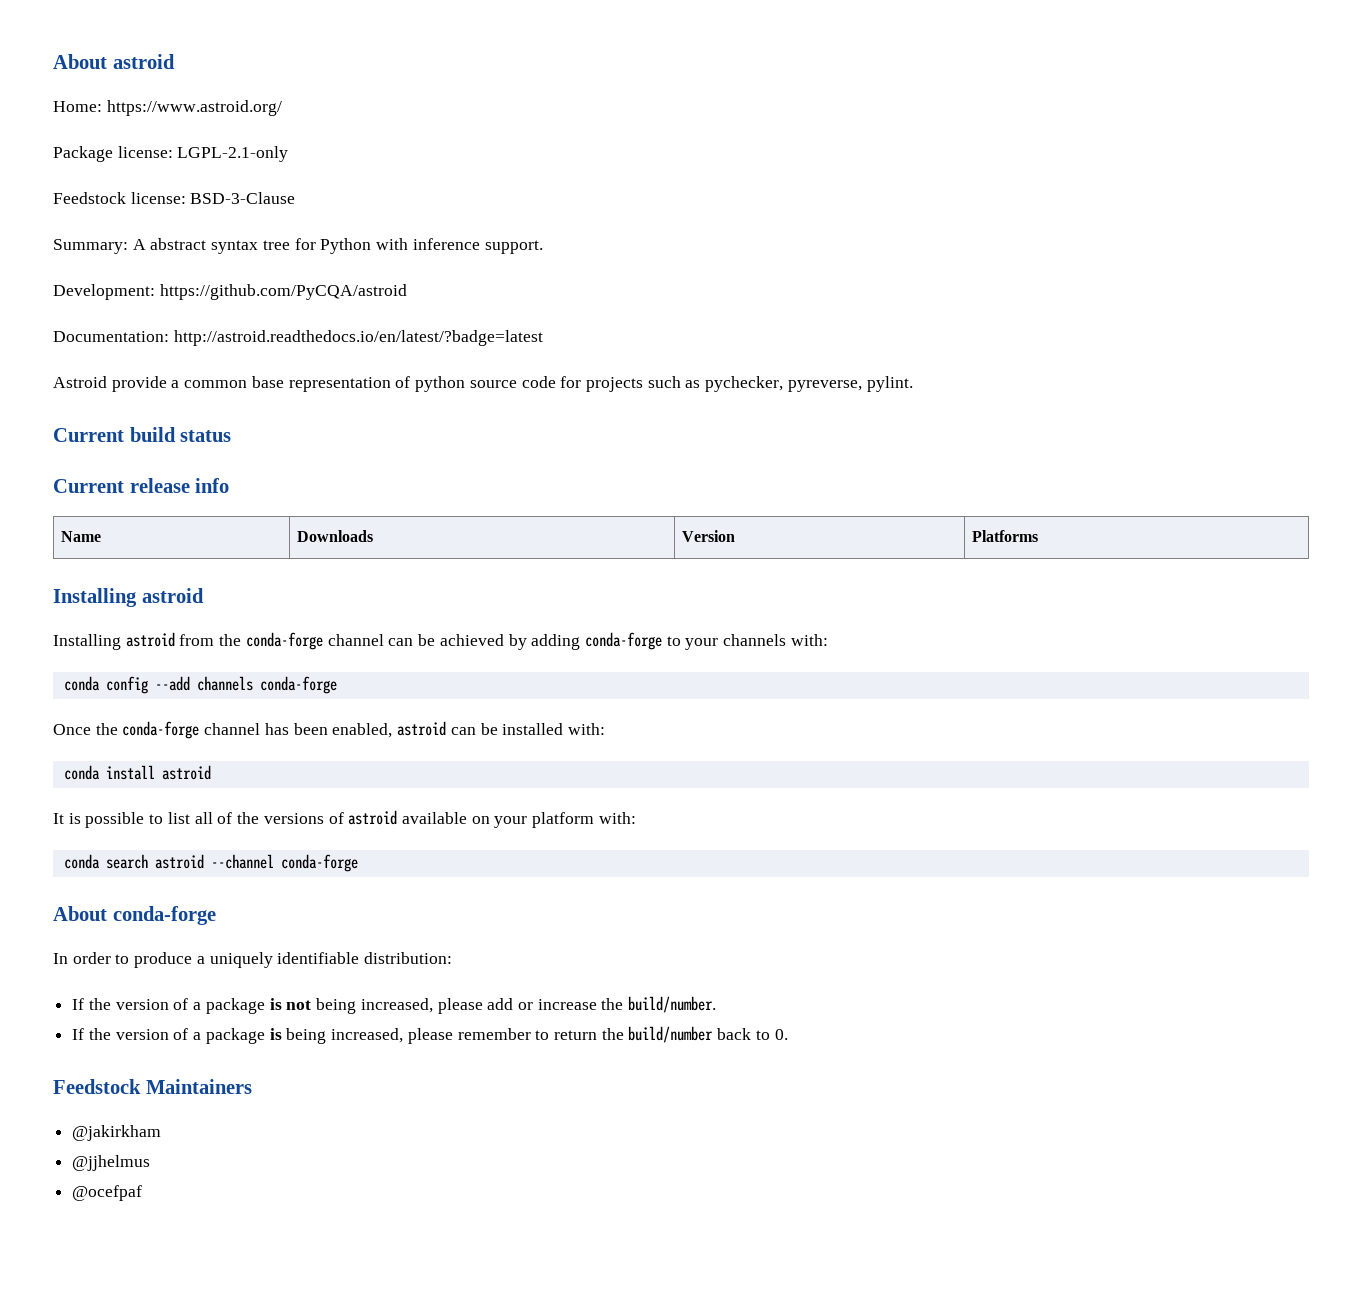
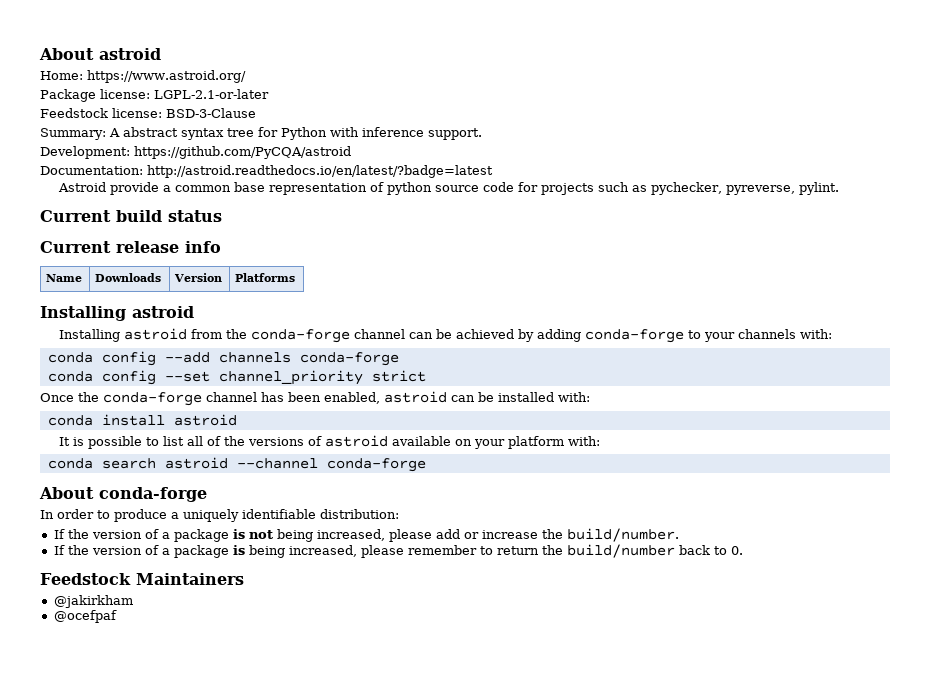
[177,146,289,162] LGPL-2.1-only -> [154,89,269,99] LGPL-2.1-or-later
(337, 685) none -> [47,370,426,385] // conda config --set channel_priority strict
[72,1155,151,1171] // @jjhelmus -> (133, 601) none

